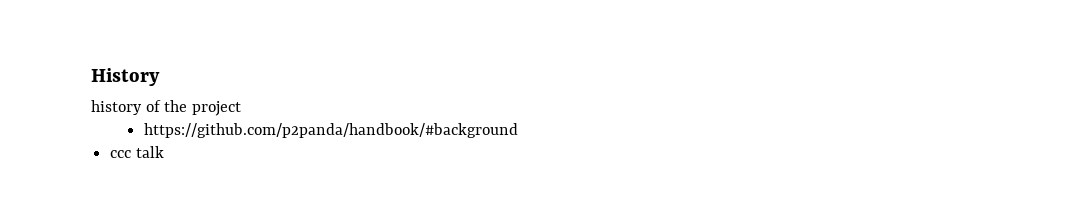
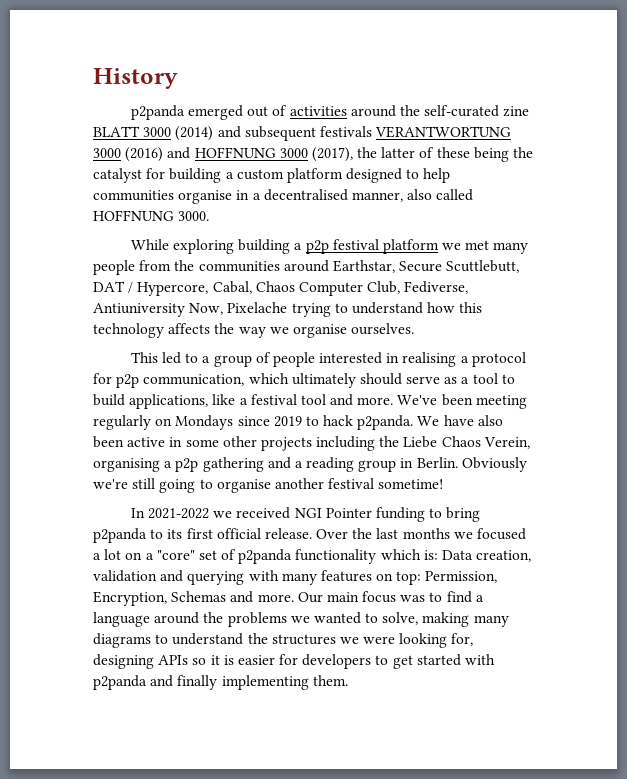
[91,100,242,116] [144,123,519,138] [110,146,164,158] history of the project // https://github.com/p2panda/handbook/#background // ccc talk -> [130,105,530,120] [93,126,512,141] [93,147,534,162] [93,168,451,183] [93,189,474,204] [93,210,210,221] [130,239,529,254] [93,260,520,275] [93,281,469,296] [93,302,483,317] [93,323,415,338] [130,352,526,367] [93,373,515,388] [93,394,527,409] [93,415,503,430] [93,436,530,451] [93,457,527,472] [93,478,444,493] [130,507,481,522] [93,528,527,543] [93,549,532,564] [93,570,498,585] [93,591,484,606] [93,612,509,627] [93,633,474,648] [93,654,496,669] [93,675,348,690] p2panda emerged out of activities around the self-curated zine BLATT 3000 (2014) and subsequent festivals VERANTWORTUNG 3000 (2016) and HOFFNUNG 3000 (2017), the latter of these being the catalyst for building a custom platform designed to help communities organise in a decentralised manner, also called HOFFNUNG 3000. // While exploring building a p2p festival platform we met many people from the communities around Earthstar, Secure Scuttlebutt, DAT / Hypercore, Cabal, Chaos Computer Club, Fediverse, Antiuniversity Now, Pixelache trying to understand how this technology affects the way we organise ourselves. // This led to a group of people interested in realising a protocol for p2p communication, which ultimately should serve as a tool to build applications, like a festival tool and more. We've been meeting regularly on Mondays since 2019 to hack p2panda. We have also been active in some other projects including the Liebe Chaos Verein, organising a p2p gathering and a reading group in Berlin. Obviously we're still going to organise another festival sometime! // In 2021-2022 we received NGI Pointer funding to bring p2panda to its first official release. Over the last months we focused a lot on a "core" set of p2panda functionality which is: Data creation, validation and querying with many features on top: Permission, Encryption, Schemas and more. Our main focus was to find a language around the problems we wanted to solve, making many diagrams to understand the structures we were looking for, designing APIs so it is easier for developers to get started with p2panda and finally implementing them.

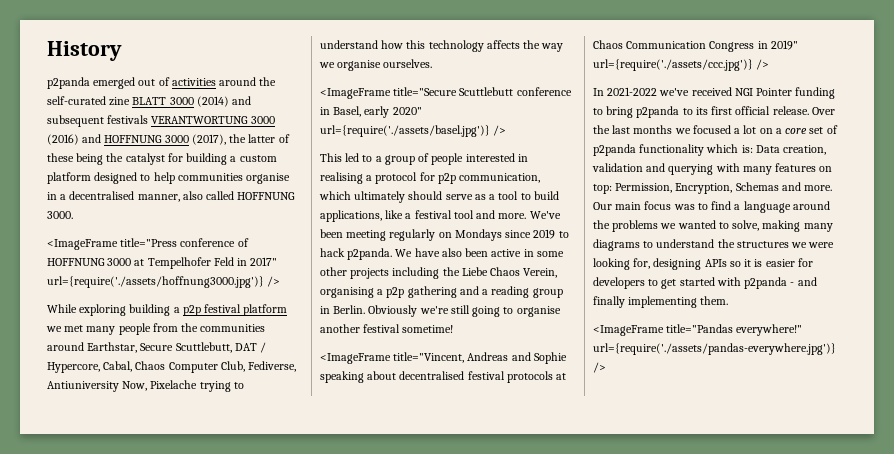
(210, 216) none -> [47,238,249,250] [47,257,278,269] [47,276,281,288] // <ImageFrame title="Press conference of HOFFNUNG 3000 at Tempelhofer Feld in 2017" url={require('./assets/hoffnung3000.jpg')} />
(415, 329) none -> [320,87,572,99] [320,106,422,118] [320,125,507,137] // <ImageFrame title="Secure Scuttlebutt conference in Basel, early 2020" url={require('./assets/basel.jpg')} />
(444, 484) none -> [320,352,567,364] [320,371,567,383] [593,40,798,52] [593,59,770,71] // <ImageFrame title="Vincent, Andreas and Sophie speaking about decentralised festival protocols at Chaos Communication Congress in 2019" url={require('./assets/ccc.jpg')} />
[213,511,233,518] we -> [659,88,690,96] we've
[156,550,195,560] "core" -> [785,128,808,134] core
(147, 682) none -> [790,282,795,286] -
(348, 680) none -> [593,324,803,336] [593,343,836,355] [593,362,606,373] // <ImageFrame title="Pandas everywhere!" url={require('./assets/pandas-everywhere.jpg')} />

